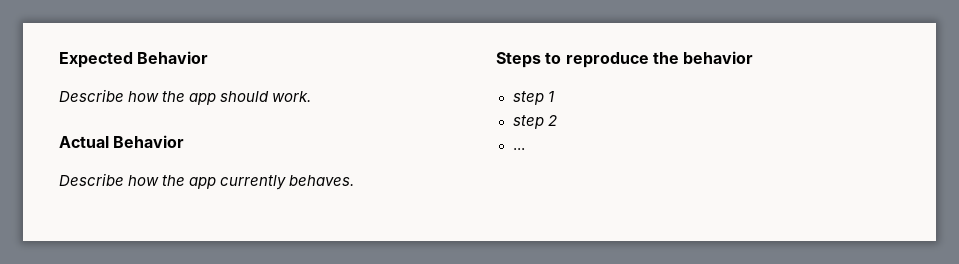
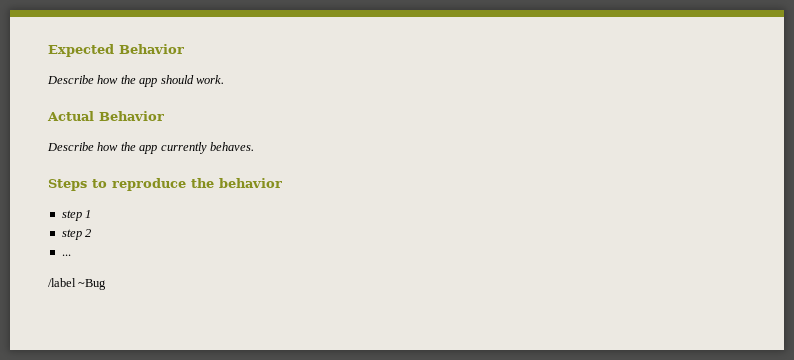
(525, 149) none -> [48,278,107,290] // /label ~Bug

